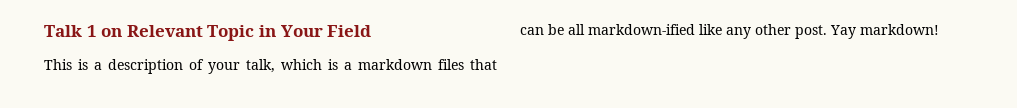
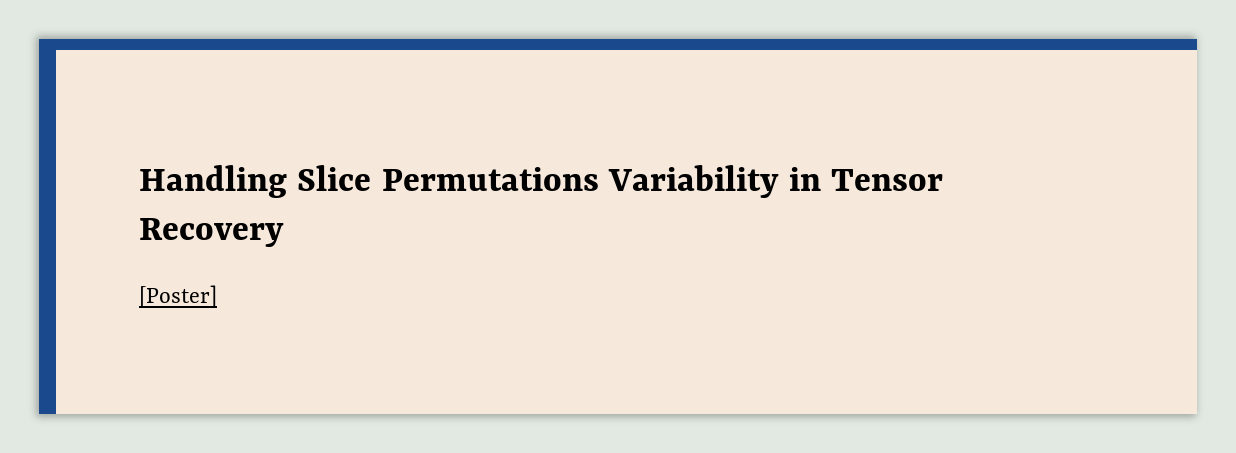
[44,25,372,41] [44,59,497,74] [520,24,939,39] Talk 1 on Relevant Topic in Your Field // This is a description of your talk, which is a markdown files that can be all markdown-ified like any other post. Yay markdown! -> [139,165,943,198] [139,218,284,247] [139,285,217,308] Handling Slice Permutations Variability in Tensor Recovery // [Poster]

